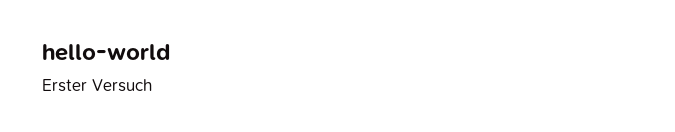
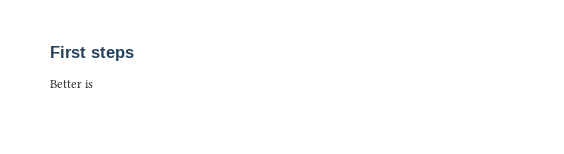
[42,44,171,61] [42,79,152,92] hello-world // Erster Versuch -> [50,46,134,61] [50,80,94,88] First steps // Better is

